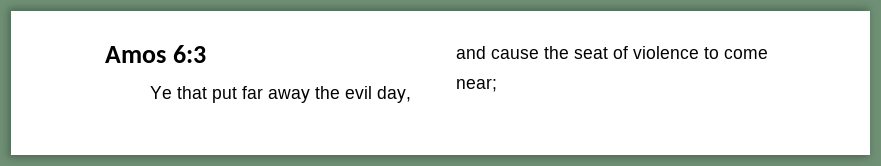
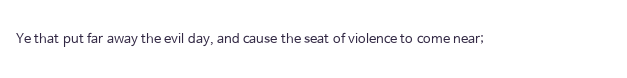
[105,45,207,63] Amos 6:3 // -> (16, 38) none

